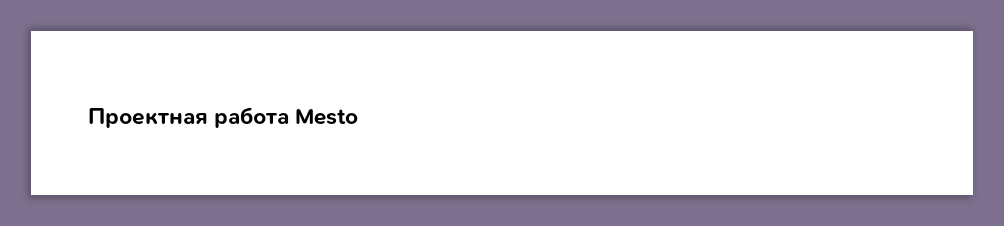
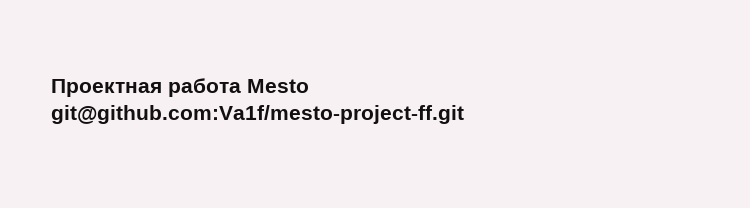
(359, 117) none -> [51,105,464,124] git@github.com:Va1f/mesto-project-ff.git

